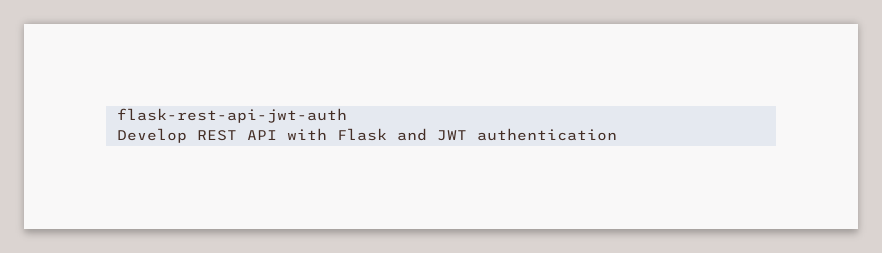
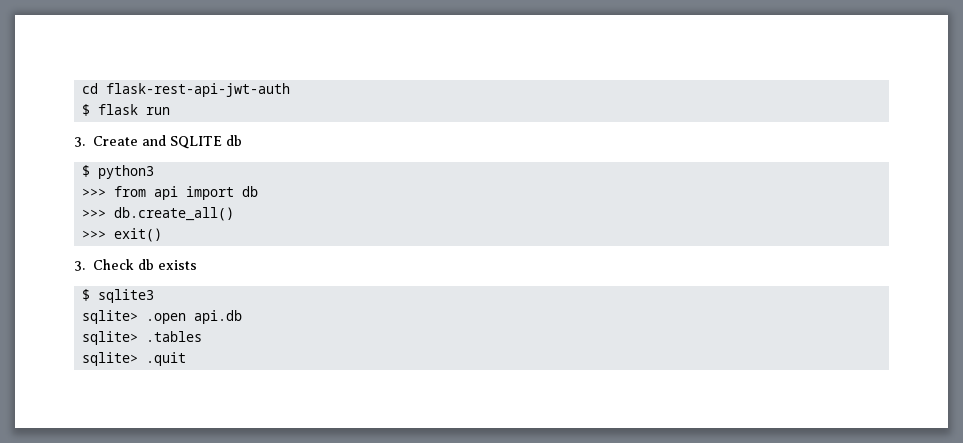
(116, 115) none -> [82,83,99,94] cd
[116,128,617,143] Develop REST API with Flask and JWT authentication -> [82,104,171,116] [74,135,243,149] [82,165,155,179] [82,186,259,200] [82,207,235,221] [82,228,163,242] [74,259,198,271] [82,289,155,303] [82,310,243,324] [82,331,203,345] [82,352,187,366] $ flask run // 3. Create and SQLITE db // $ python3 // >>> from api import db // >>> db.create_all() // >>> exit() // 3. Check db exists // $ sqlite3 // sqlite> .open api.db // sqlite> .tables // sqlite> .quit

